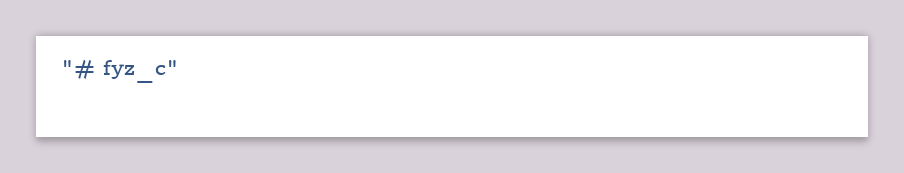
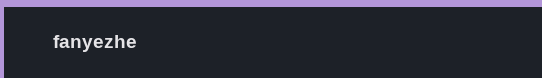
[61,60,179,83] "# fyz_c" -> [53,35,137,52] fanyezhe

